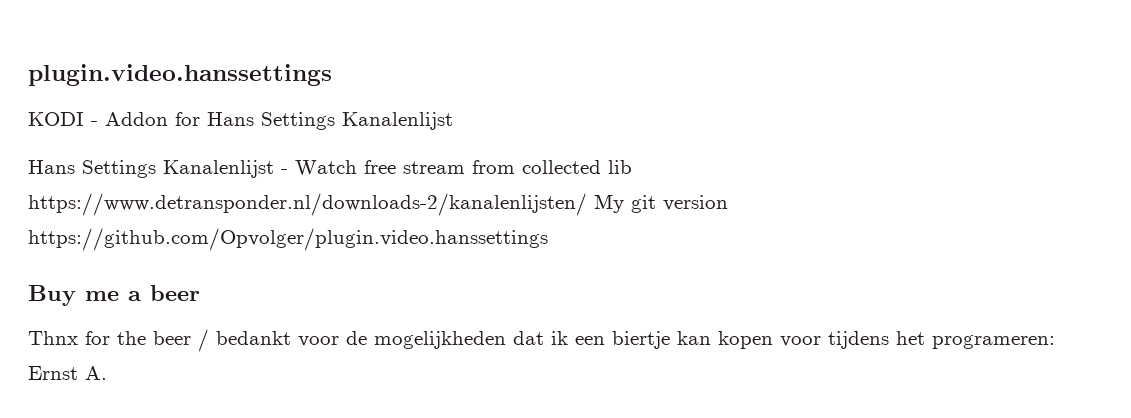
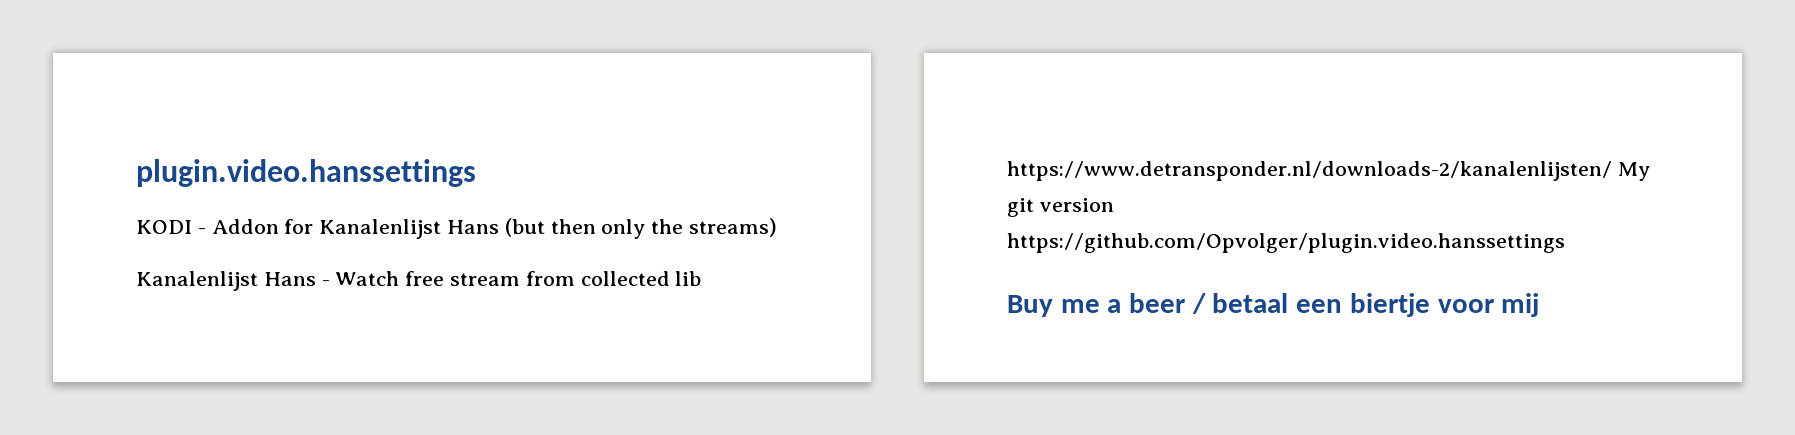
[207,112,453,130] [28,160,274,178] Hans Settings Kanalenlijst // Hans Settings Kanalenlijst -> [319,218,778,239] [136,271,316,291] Kanalenlijst Hans (but then only the streams) // Kanalenlijst Hans
[28,329,1055,352] [28,366,107,380] // Thnx for the beer / bedankt voor de mogelijkheden dat ik een biertje kan kopen voor tijdens het programeren: Ernst A. -> [1191,293,1540,317] / betaal een biertje voor mij

